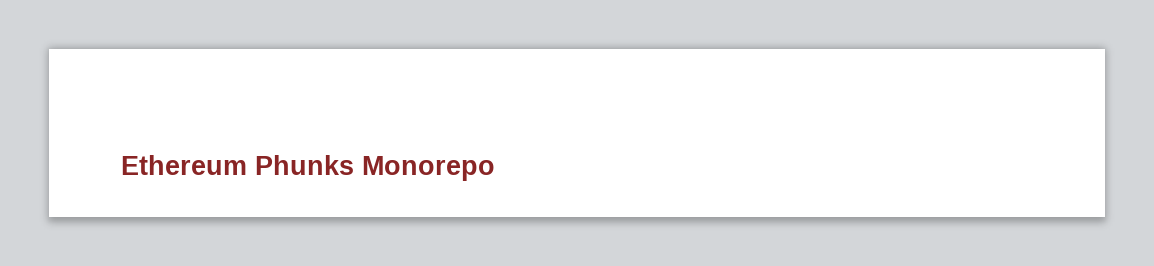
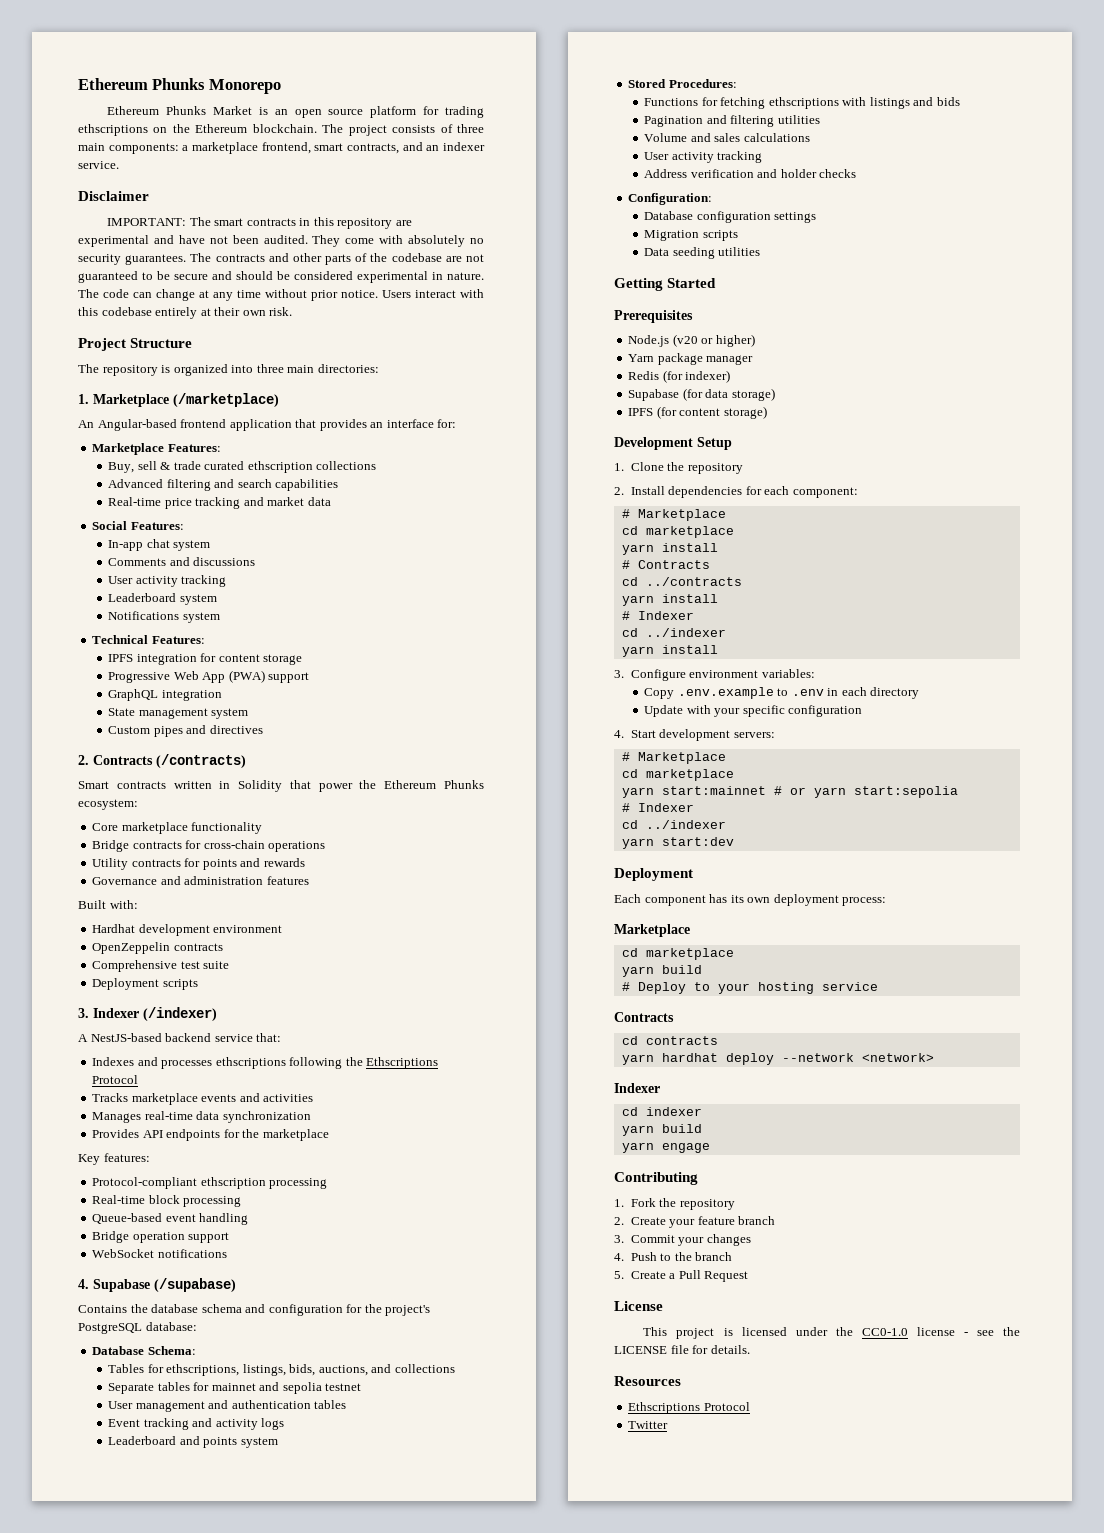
(495, 168) none -> [107,106,484,118] [78,124,484,136] [78,142,485,154] [78,161,119,169] [78,191,149,201] [107,217,412,229] [78,235,484,247] [78,253,485,265] [78,271,484,283] [78,289,484,301] [78,307,293,319] [78,338,193,351] [78,364,379,376] [78,393,279,407] [78,419,457,431] [92,443,221,455] [108,461,377,473] [108,479,339,491] [108,497,331,509] [92,521,184,530] [108,539,211,551] [108,557,256,566] [108,575,227,587] [108,593,217,605] [108,611,220,623] [92,635,205,644] [108,653,303,665] [108,670,310,683] [108,689,222,701] [108,708,249,719] [108,725,263,737] [78,754,246,768] [78,780,484,792] [78,799,138,810] [92,822,263,834] [92,840,326,852] [92,858,305,870] [92,876,309,885] [78,900,138,909] [92,924,283,936] [92,942,223,954] [92,960,230,972] [92,978,198,990] [78,1007,217,1021] [78,1033,282,1042] [92,1057,439,1069] [92,1075,139,1084] [92,1093,314,1105] [92,1111,311,1123] [92,1129,329,1141] [78,1153,150,1165] [92,1177,328,1189] [92,1195,242,1207] [92,1213,249,1225] [92,1231,230,1243] [92,1249,227,1258] [78,1278,236,1292] [78,1304,431,1316] [78,1322,197,1334] [92,1346,196,1355] [108,1364,455,1376] [108,1382,362,1394] [108,1400,347,1412] [108,1418,285,1430] [108,1436,278,1448] [628,79,737,88] [644,97,960,109] [644,115,820,127] [644,133,810,142] [644,151,763,163] [644,169,857,178] [628,193,713,205] [644,211,817,223] [644,230,738,241] [644,247,761,259] [614,278,717,291] [614,310,693,323] [628,334,755,347] [628,353,754,365] [628,370,731,383] [628,388,775,401] [628,406,767,419] [614,437,732,450] [614,462,743,474] [614,486,858,498] [621,509,726,521] [621,526,734,538] [621,543,718,555] [621,560,710,569] [621,577,742,586] [621,594,718,606] [621,611,694,620] [621,628,726,637] [621,645,718,657] [614,669,815,681] [644,687,920,699] [644,705,863,717] [614,729,775,741] [621,752,726,764] [621,769,734,781] [621,786,958,798] [621,803,694,812] [621,820,726,829] [621,837,734,849] [614,868,693,881] [614,894,887,906] [614,924,690,937] [621,948,734,960] [621,965,702,977] [621,982,878,994] [614,1012,674,1022] [621,1036,718,1045] [621,1053,934,1065] [614,1083,660,1093] [621,1107,702,1116] [621,1124,702,1136] [621,1142,710,1153] [614,1172,698,1185] [614,1198,735,1210] [614,1216,776,1228] [614,1234,751,1246] [614,1252,733,1261] [614,1270,749,1282] [614,1301,663,1311] [643,1327,1020,1339] [614,1345,750,1354] [614,1376,681,1386] [628,1402,750,1414] [628,1421,669,1429] // Ethereum Phunks Market is an open source platform for trading ethscriptions on the Ethereum blockchain. The project consists of three main components: a marketplace frontend, smart contracts, and an indexer service. // Disclaimer // IMPORTANT: The smart contracts in this repository are experimental and have not been audited. They come with absolutely no security guarantees. The contracts and other parts of the codebase are not guaranteed to be secure and should be considered experimental in nature. The code can change at any time without prior notice. Users interact with this codebase entirely at their own risk. // Project Structure // The repository is organized into three main directories: // 1. Marketplace (/marketplace) // An Angular-based frontend application that provides an interface for: // Marketplace Features: // Buy, sell & trade curated ethscription collections // Advanced filtering and search capabilities // Real-time price tracking and market data // Social Features: // In-app chat system // Comments and discussions // User activity tracking // Leaderboard system // Notifications system // Technical Features: // IPFS integration for content storage // Progressive Web App (PWA) support // GraphQL integration // State management system // Custom pipes and directives // 2. Contracts (/contracts) // Smart contracts written in Solidity that power the Ethereum Phunks ecosystem: // Core marketplace functionality // Bridge contracts for cross-chain operations // Utility contracts for points and rewards // Governance and administration features // Built with: // Hardhat development environment // OpenZeppelin contracts // Comprehensive test suite // Deployment scripts // 3. Indexer (/indexer) // A NestJS-based backend service that: // Indexes and processes ethscriptions following the Ethscriptions Protocol // Tracks marketplace events and activities // Manages real-time data synchronization // Provides API endpoints for the marketplace // Key features: // Protocol-compliant ethscription processing // Real-time block processing // Queue-based event handling // Bridge operation support // WebSocket notifications // 4. Supabase (/supabase) // Contains the database schema and configuration for the project's PostgreSQL database: // Database Schema: // Tables for ethscriptions, listings, bids, auctions, and collections // Separate tables for mainnet and sepolia testnet // User management and authentication tables // Event tracking and activity logs // Leaderboard and points system // Stored Procedures: // Functions for fetching ethscriptions with listings and bids // Pagination and filtering utilities // Volume and sales calculations // User activity tracking // Address verification and holder checks // Configuration: // Database configuration settings // Migration scripts // Data seeding utilities // Getting Started // Prerequisites // Node.js (v20 or higher) // Yarn package manager // Redis (for indexer) // Supabase (for data storage) // IPFS (for content storage) // Development Setup // 1. Clone the repository // 2. Install dependencies for each component: // # Marketplace // cd marketplace // yarn install // # Contracts // cd ../contracts // yarn install // # Indexer // cd ../indexer // yarn install // 3. Configure environment variables: // Copy .env.example to .env in each directory // Update with your specific configuration // 4. Start development servers: // # Marketplace // cd marketplace // yarn start:mainnet # or yarn start:sepolia // # Indexer // cd ../indexer // yarn start:dev // Deployment // Each component has its own deployment process: // Marketplace // cd marketplace // yarn build // # Deploy to your hosting service // Contracts // cd contracts // yarn hardhat deploy --network <network> // Indexer // cd indexer // yarn build // yarn engage // Contributing // 1. Fork the repository // 2. Create your feature branch // 3. Commit your changes // 4. Push to the branch // 5. Create a Pull Request // License // This project is licensed under the CC0-1.0 license - see the LICENSE file for details. // Resources // Ethscriptions Protocol // Twitter

